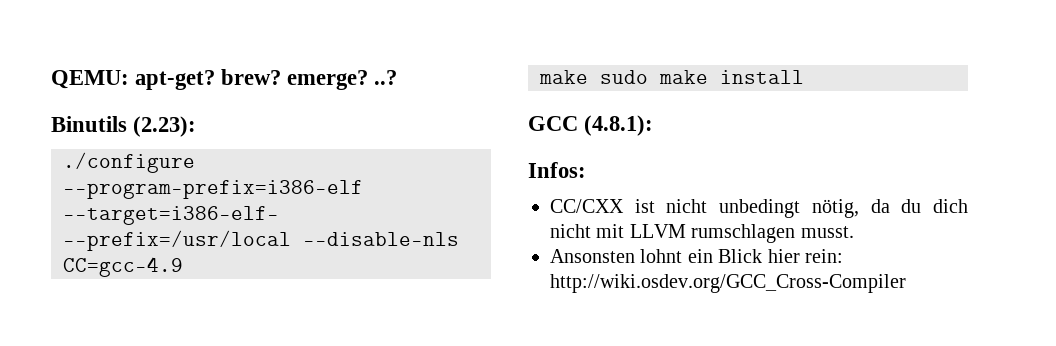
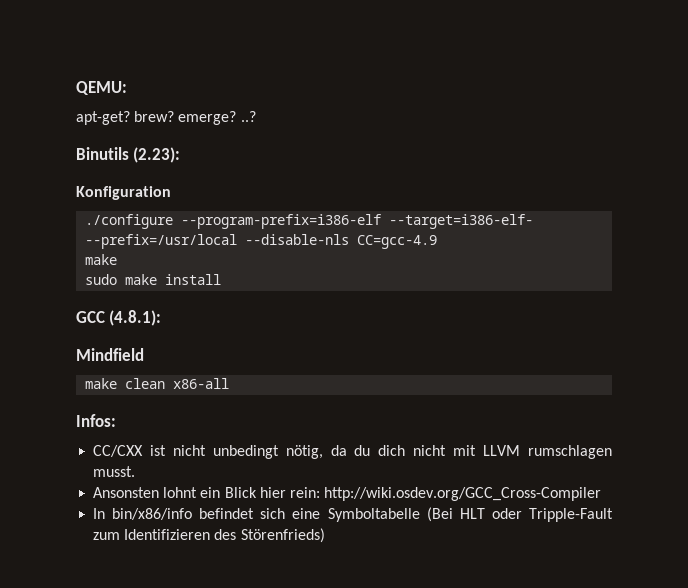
(129, 79) none -> (127, 88) //
(197, 126) none -> [76,186,171,200] // Konfiguration
(588, 77) none -> (118, 259) //
(654, 125) none -> [76,348,144,361] [85,378,230,389] // Mindfield // make clean x86-all
(906, 283) none -> [93,507,613,522] [93,528,325,543] // In bin/x86/info befindet sich eine Symboltabelle (Bei HLT oder Tripple-Fault zum Identifizieren des Störenfrieds)

